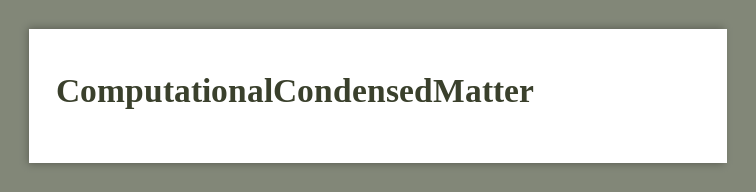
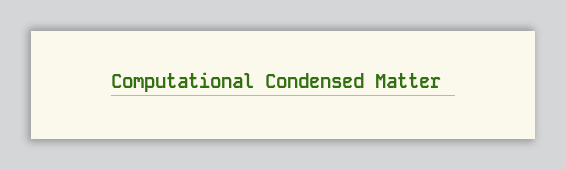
[56,78,534,109] ComputationalCondensedMatter -> [111,72,441,92] Computational Condensed Matter

